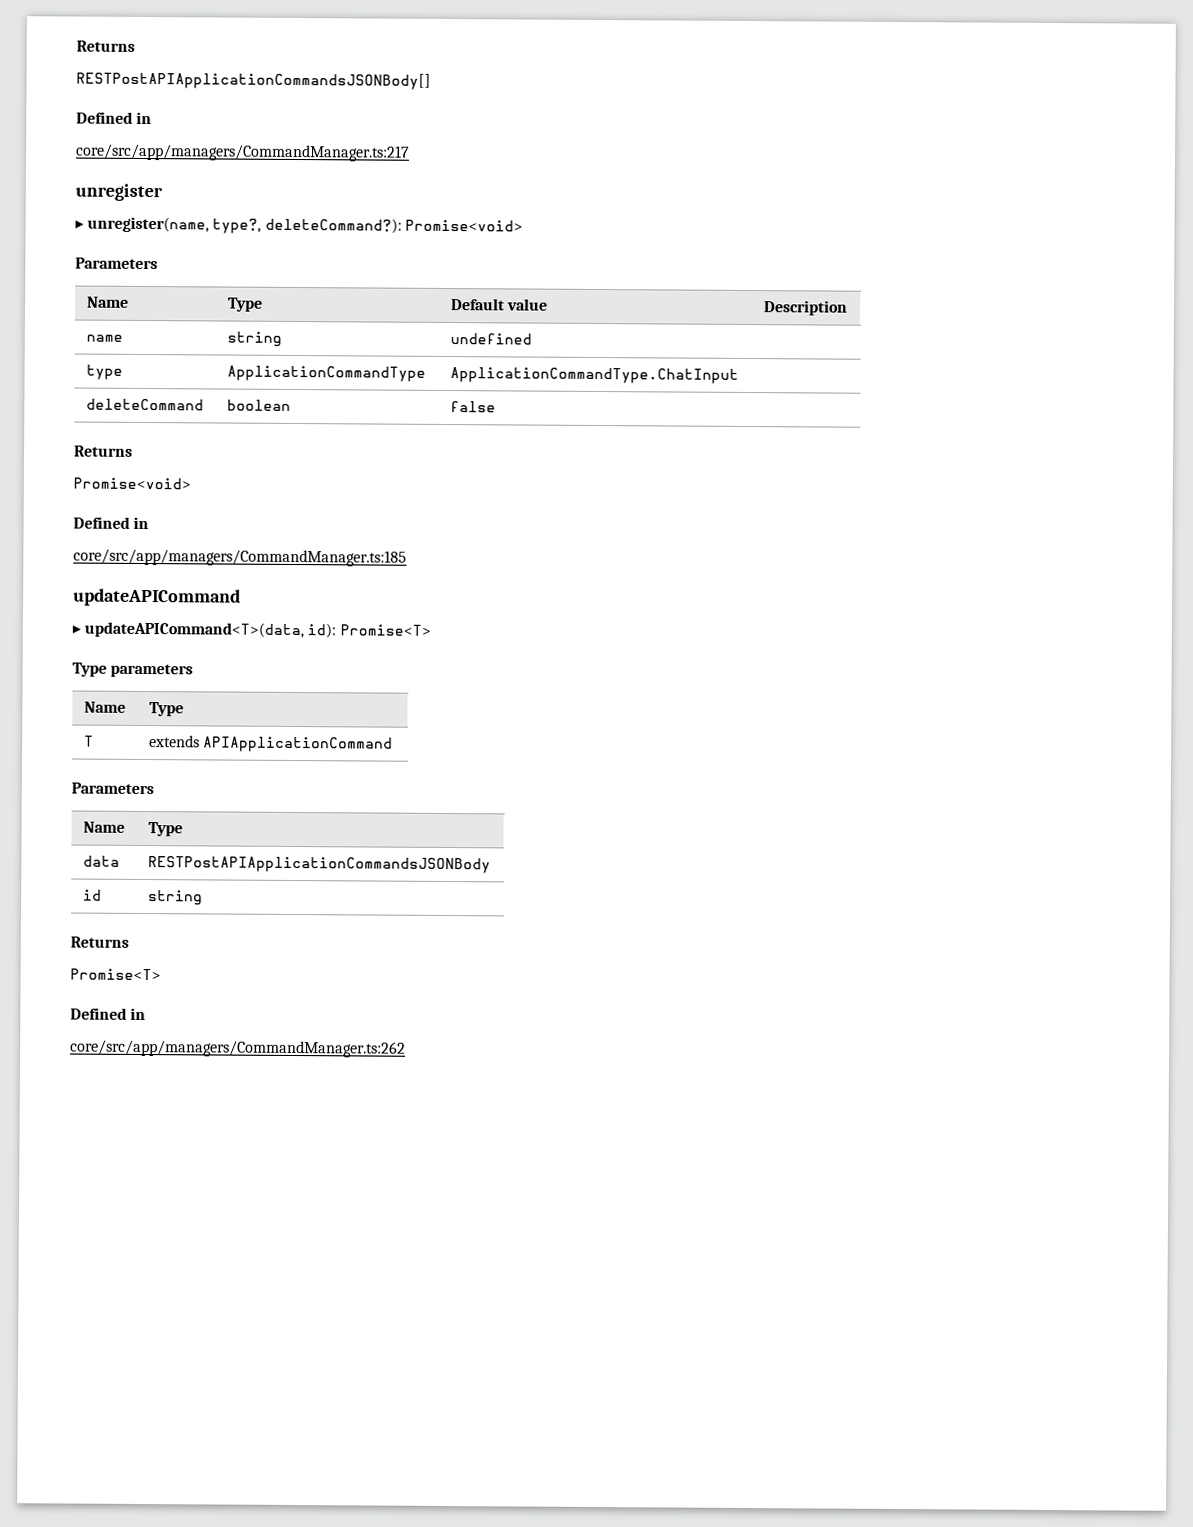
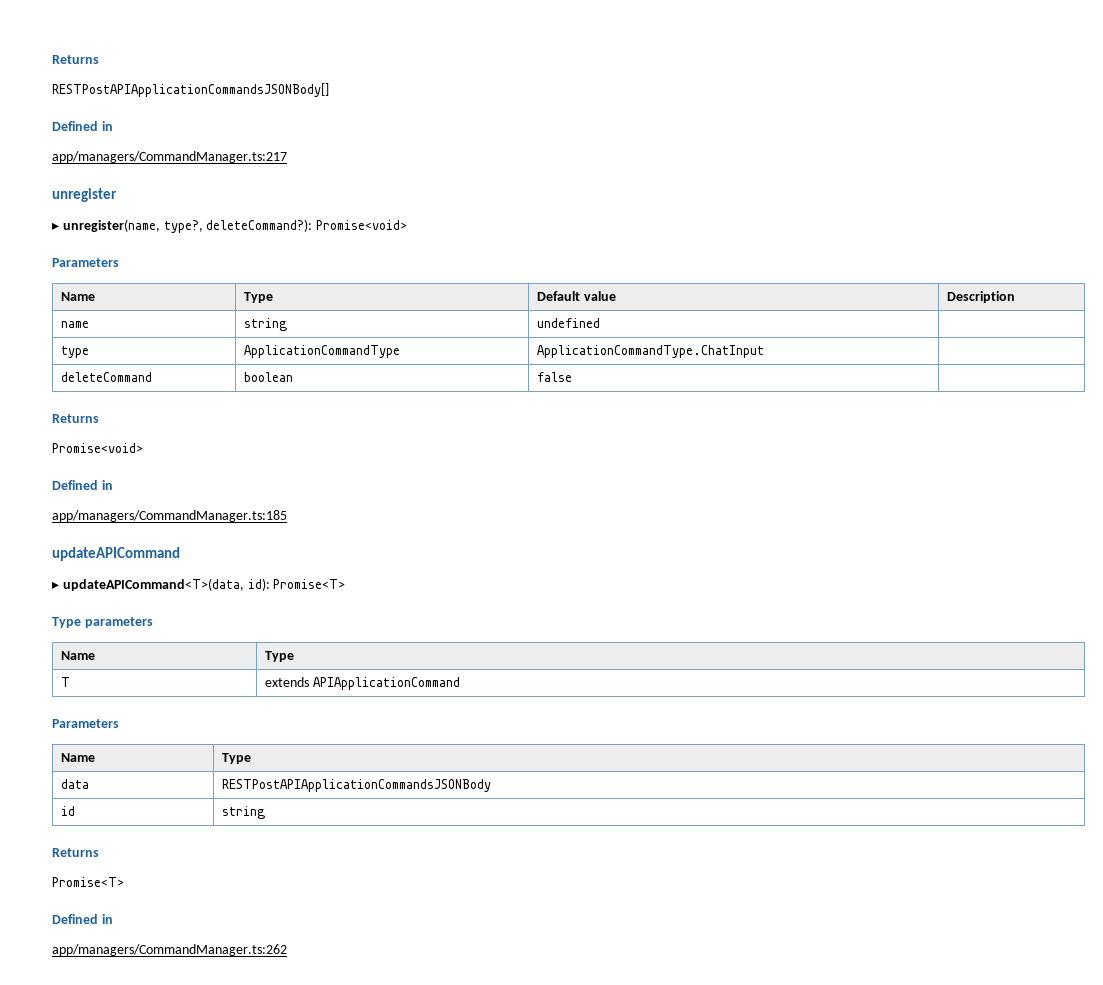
[75,143,410,162] core/src/app/managers/CommandManager.ts:217 -> [52,151,287,163] app/managers/CommandManager.ts:217
[73,548,407,567] core/src/app/managers/CommandManager.ts:185 -> [52,510,287,522] app/managers/CommandManager.ts:185
[70,1039,406,1058] core/src/app/managers/CommandManager.ts:262 -> [52,944,287,956] app/managers/CommandManager.ts:262

